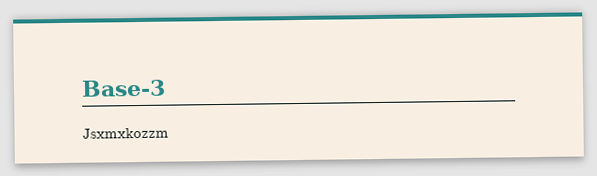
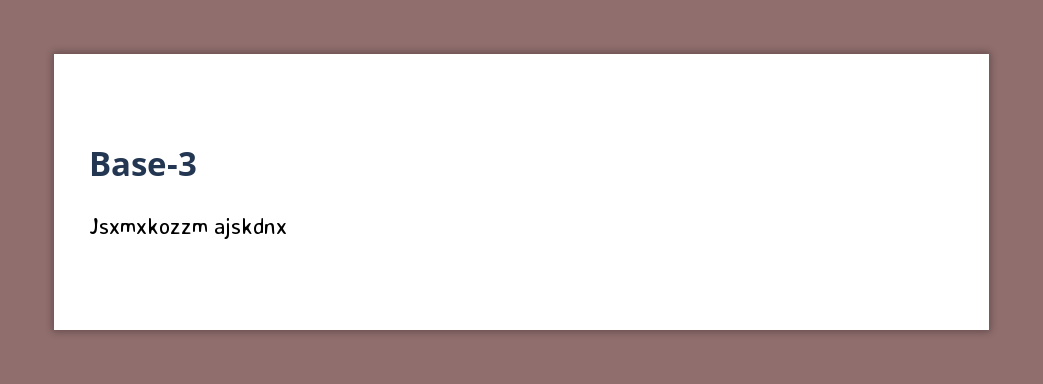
(169, 133) none -> [214,217,287,239] ajskdnx

